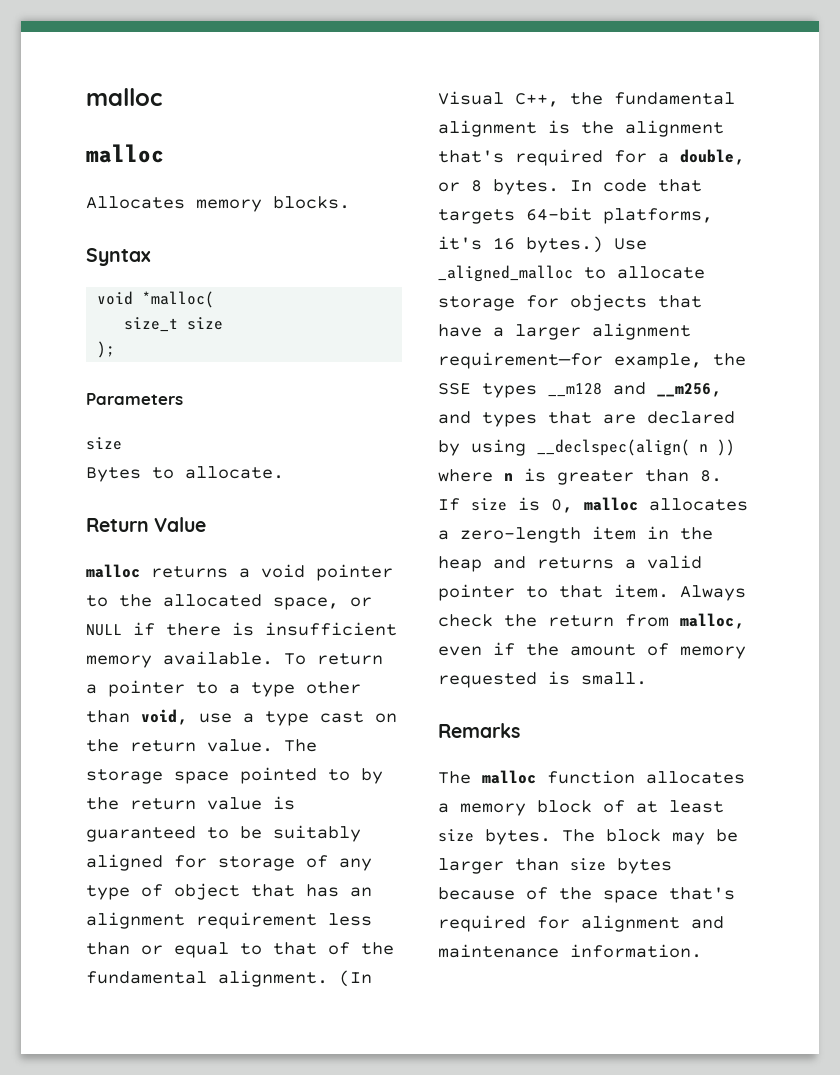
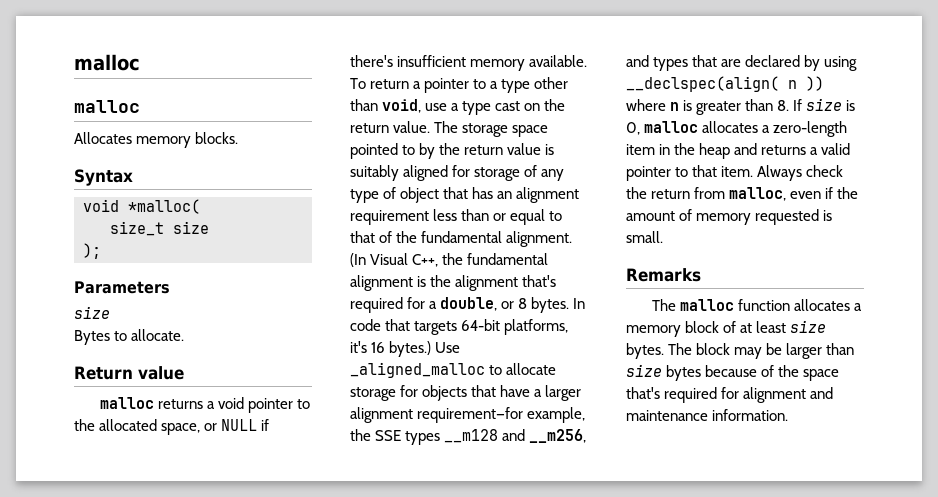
[154,517,207,532] Value -> [138,366,184,380] value
[166,622,254,636] there is -> [350,55,393,67] there's
[86,826,262,842] guaranteed to be -> (555, 149) none

